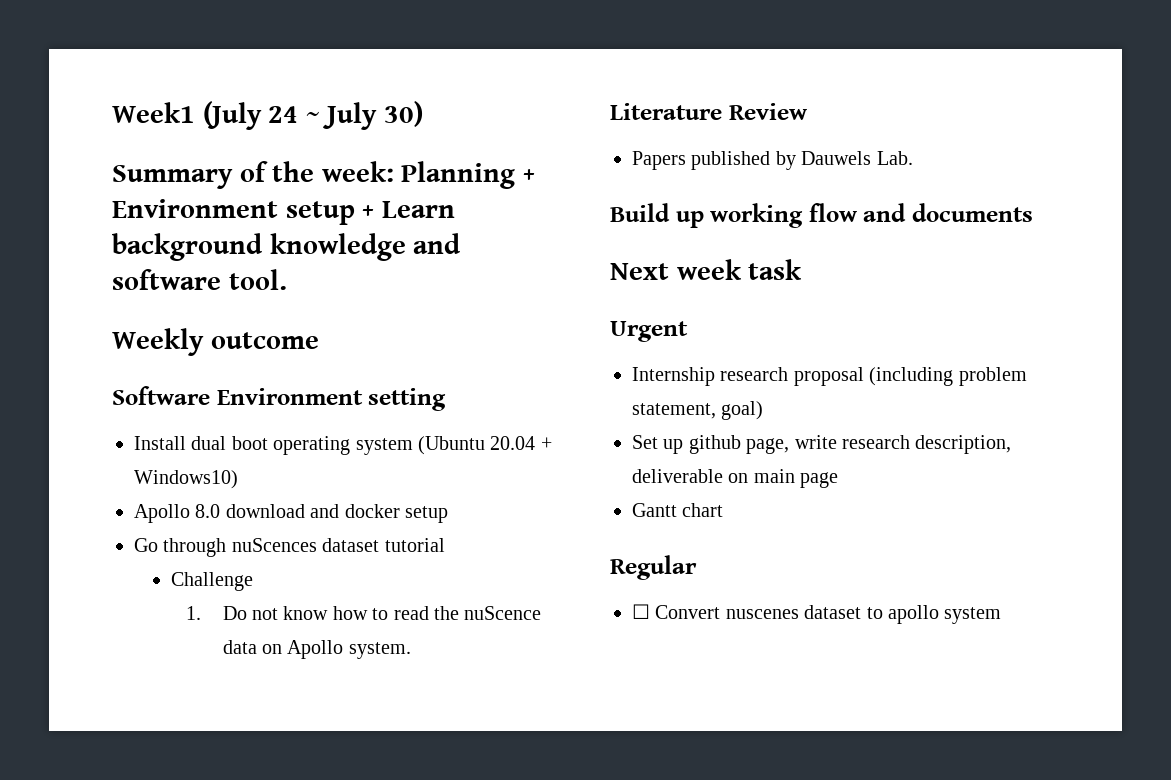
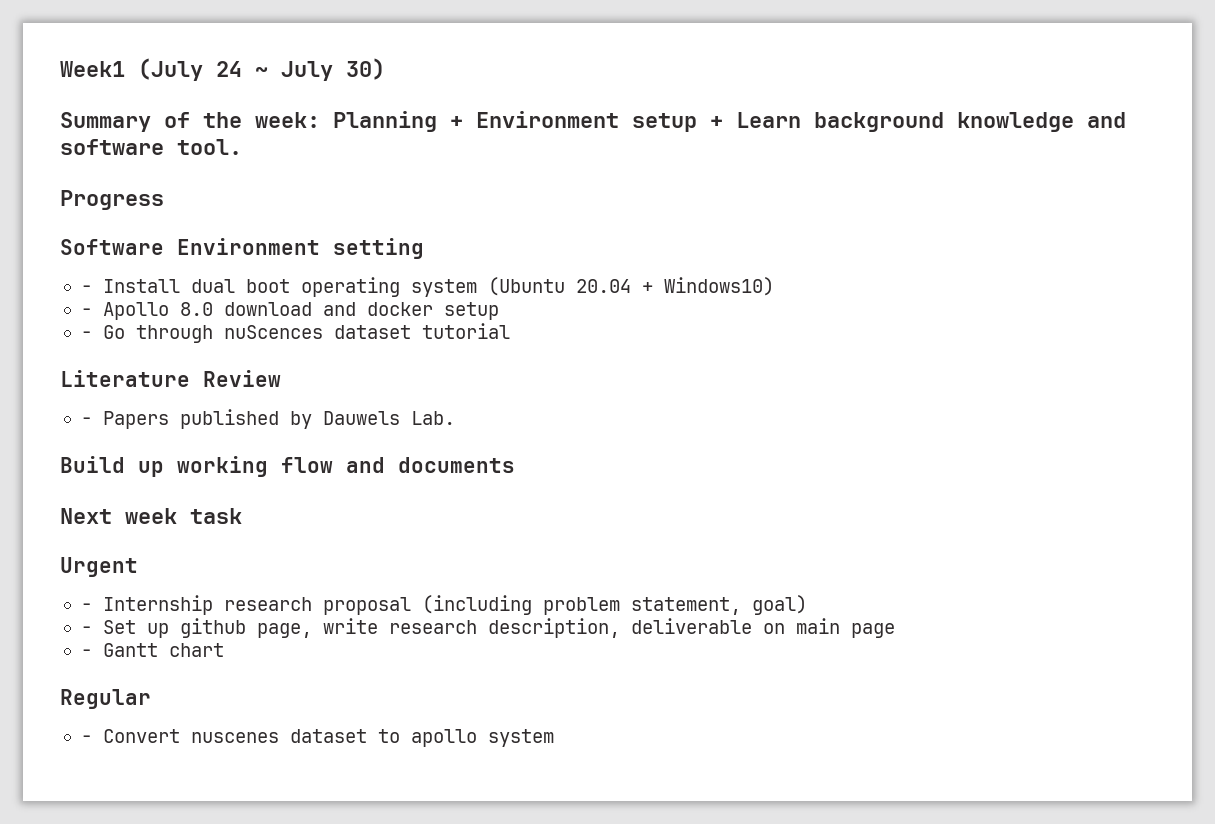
[112,328,319,356] Weekly outcome -> [60,190,164,210] Progress
(447, 399) none -> [80,285,92,293] -
(238, 479) none -> [80,308,92,316] -
(448, 514) none -> [80,331,92,339] -
[170,572,253,591] [185,606,542,620] [222,640,411,659] // Challenge // 1. Do not know how to read the nuScence data on Apollo system. -> (510, 331) none
(807, 111) none -> [80,417,92,425] -
(688, 331) none -> [80,603,92,611] -
(764, 410) none -> [80,626,92,634] -
(839, 480) none -> [80,649,92,657] -
[632,604,650,619] ☐ -> [80,735,92,743] -

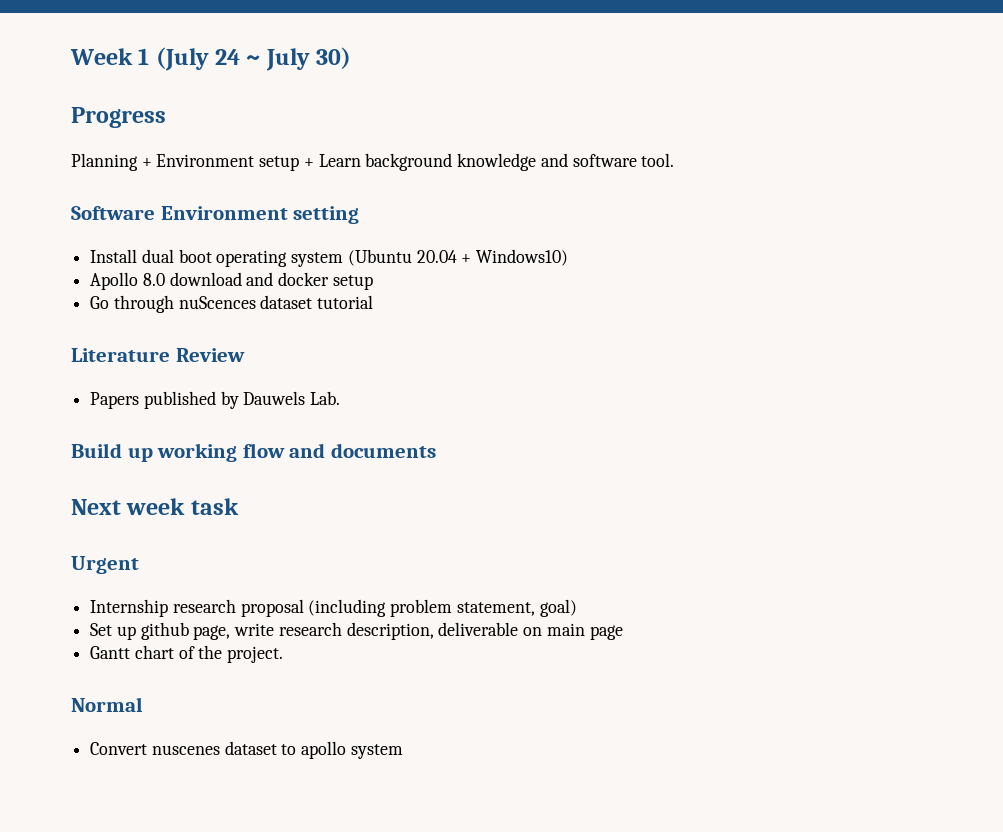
[60,61,125,77] Week1 -> [70,48,150,65] Week 1
[60,112,320,132] Summary of the week: -> [71,107,166,128] Progress //
[60,190,164,210] // Progress -> (675, 160) none
[80,285,92,293] - -> (360, 215) none
[80,308,92,316] - -> (569, 257) none
[80,331,92,339] - -> (373, 282) none
[80,417,92,425] - -> (245, 355) none
[80,603,92,611] - -> (139, 565) none
[80,626,92,634] - -> (577, 608) none
[80,649,92,657] - -> (623, 632) none
[60,689,151,709] [80,735,92,743] // Regular // - -> [178,645,284,663] [71,697,143,712] of the project. // Normal //

